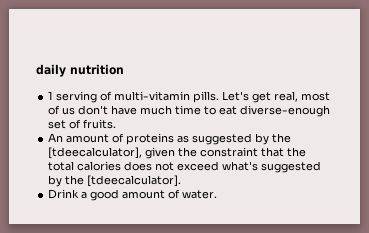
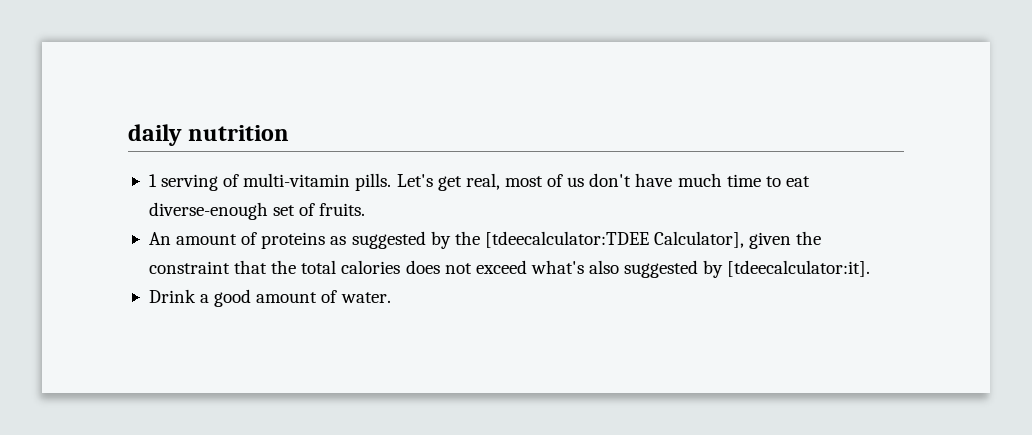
[48,147,143,159] [tdeecalculator], -> [484,231,745,248] [tdeecalculator:TDEE Calculator],
[261,161,322,173] [48,175,182,187] suggested by the [tdeecalculator]. -> [589,260,871,278] also suggested by [tdeecalculator:it].

